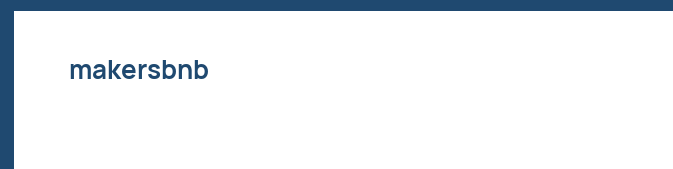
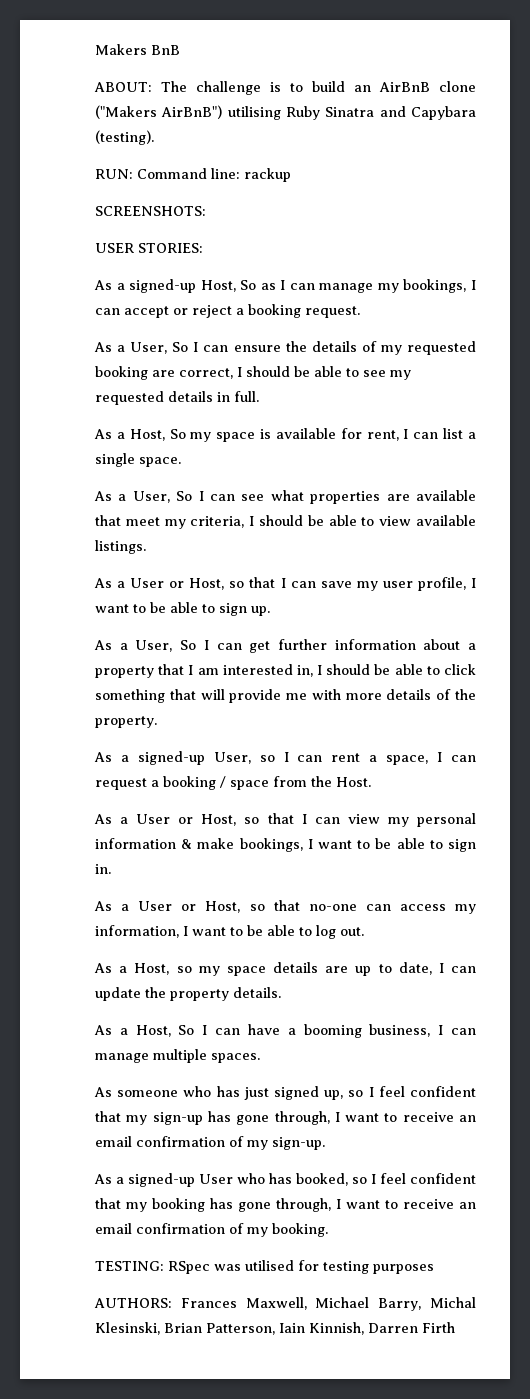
[69,60,209,79] makersbnb -> [95,44,180,55] [94,81,476,95] [95,105,476,120] [95,130,154,145] [95,168,291,182] [95,206,206,216] [95,243,203,253] [94,279,476,293] [95,304,360,318] [94,341,476,355] [95,366,411,380] [95,391,259,405] [94,428,477,442] [95,453,181,467] [94,490,476,504] [95,515,477,529] [95,540,146,554] [94,577,476,591] [95,602,270,616] [94,639,476,653] [95,664,477,678] [95,689,476,703] [95,716,157,728] [94,751,477,765] [95,776,371,790] [94,813,476,827] [95,838,476,852] [95,864,111,874] [94,900,476,914] [95,925,364,939] [94,962,477,976] [95,987,281,1001] [94,1024,476,1038] [95,1049,260,1063] [94,1086,476,1100] [95,1111,477,1125] [95,1136,325,1150] [94,1173,476,1187] [95,1198,476,1212] [95,1223,328,1237] [95,1260,434,1274] [94,1297,477,1311] [95,1322,455,1335] Makers BnB // ABOUT: The challenge is to build an AirBnB clone ("Makers AirBnB") utilising Ruby Sinatra and Capybara (testing). // RUN: Command line: rackup // SCREENSHOTS: // USER STORIES: // As a signed-up Host, So as I can manage my bookings, I can accept or reject a booking request. // As a User, So I can ensure the details of my requested booking are correct, I should be able to see my requested details in full. // As a Host, So my space is available for rent, I can list a single space. // As a User, So I can see what properties are available that meet my criteria, I should be able to view available listings. // As a User or Host, so that I can save my user profile, I want to be able to sign up. // As a User, So I can get further information about a property that I am interested in, I should be able to click something that will provide me with more details of the property. // As a signed-up User, so I can rent a space, I can request a booking / space from the Host. // As a User or Host, so that I can view my personal information & make bookings, I want to be able to sign in. // As a User or Host, so that no-one can access my information, I want to be able to log out. // As a Host, so my space details are up to date, I can update the property details. // As a Host, So I can have a booming business, I can manage multiple spaces. // As someone who has just signed up, so I feel confident that my sign-up has gone through, I want to receive an email confirmation of my sign-up. // As a signed-up User who has booked, so I feel confident that my booking has gone through, I want to receive an email confirmation of my booking. // TESTING: RSpec was utilised for testing purposes // AUTHORS: Frances Maxwell, Michael Barry, Michal Klesinski, Brian Patterson, Iain Kinnish, Darren Firth

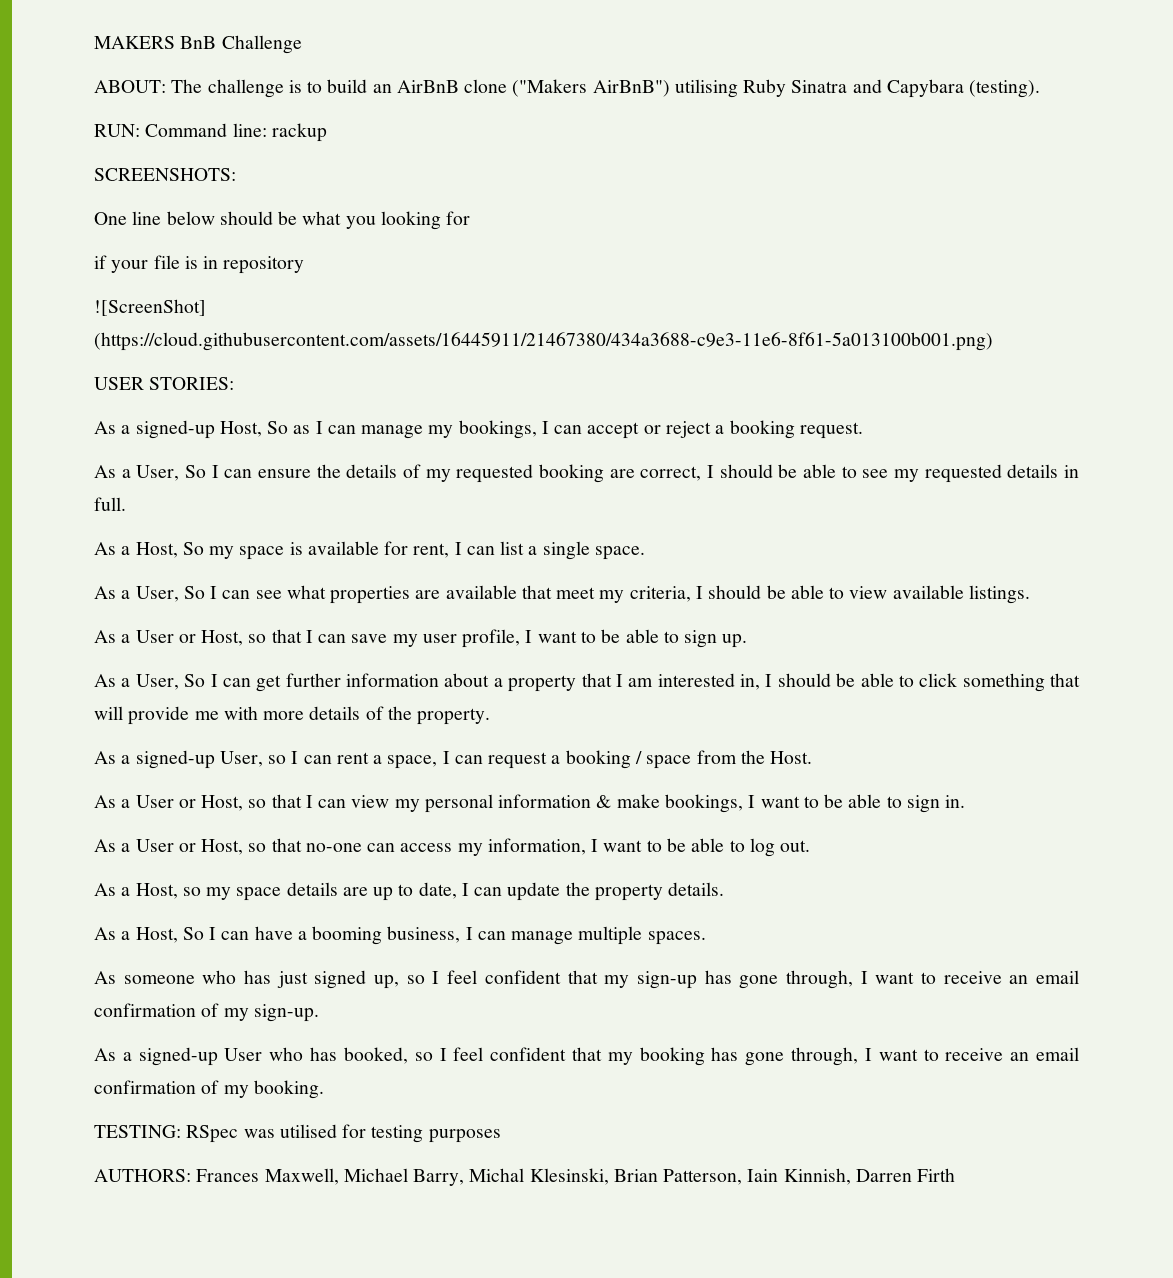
[95,44,147,55] Makers -> [94,36,175,49] MAKERS
(180, 50) none -> [221,35,302,54] Challenge
(206, 211) none -> [94,211,471,230] [94,255,305,274] [94,299,206,316] [94,332,993,351] // One line below should be what you looking for // if your file is in repository // ![ScreenShot] (https://cloud.githubusercontent.com/assets/16445911/21467380/434a3688-c9e3-11e6-8f61-5a013100b001.png)

